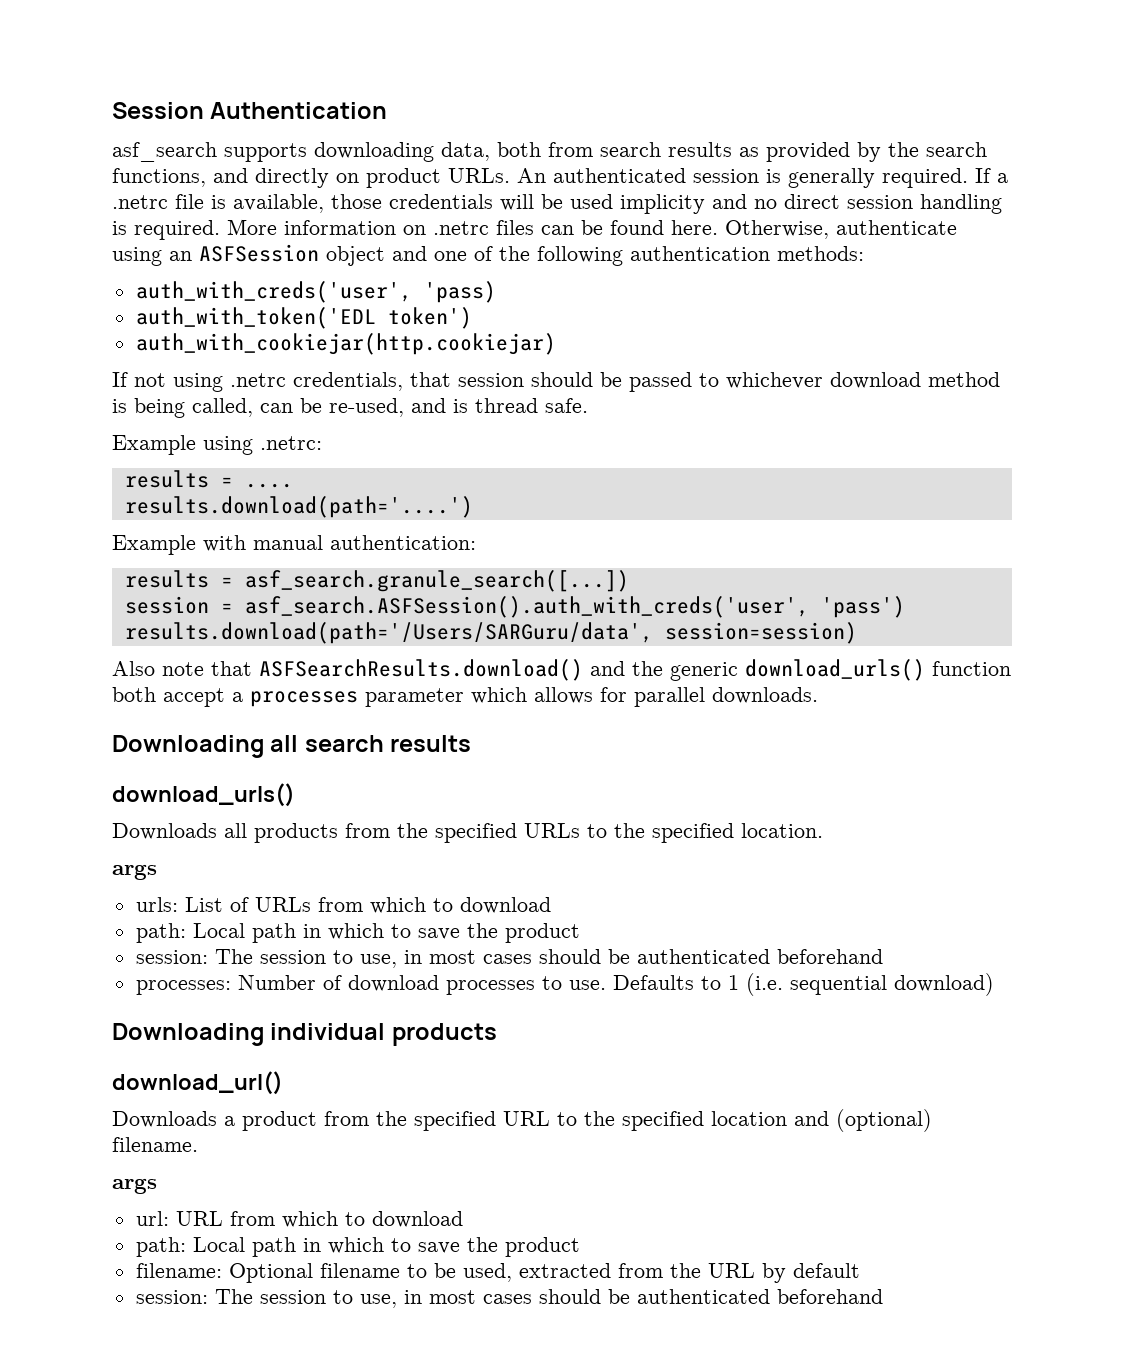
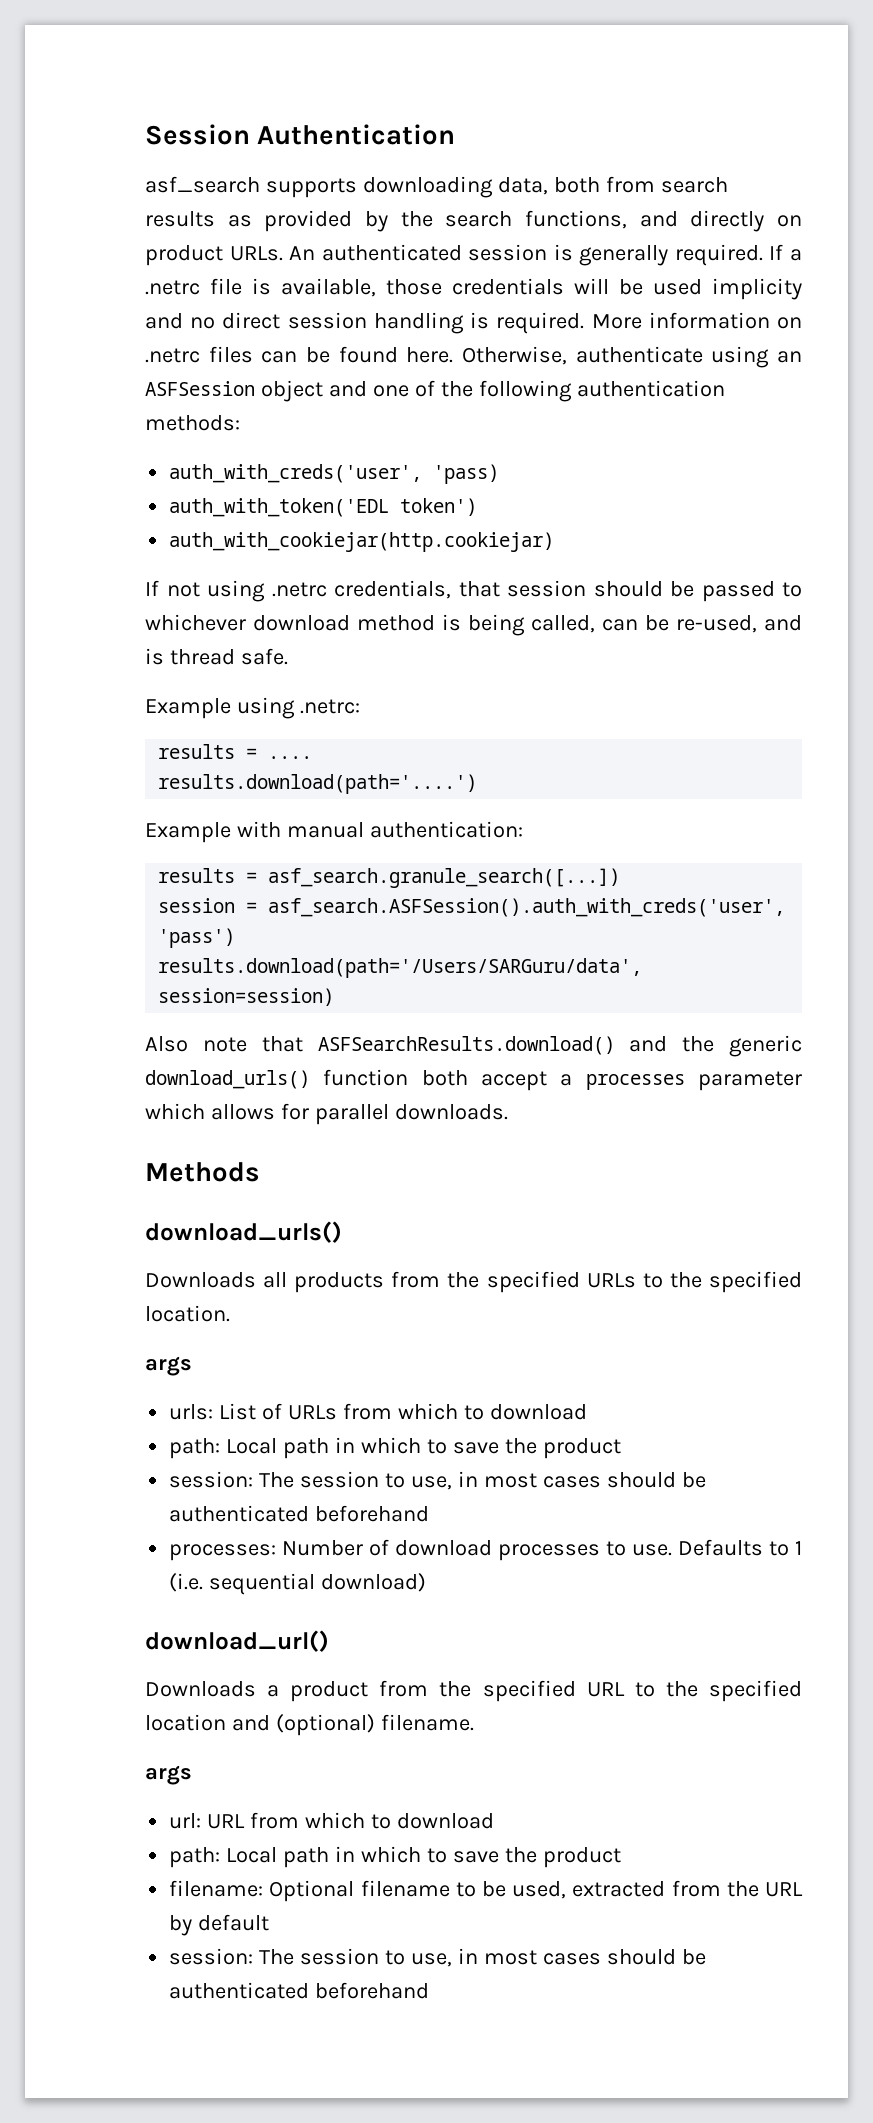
[112,735,472,758] Downloading all search results -> [145,1162,260,1182] Methods
[112,1023,497,1046] // Downloading individual products -> (427, 1582) none

